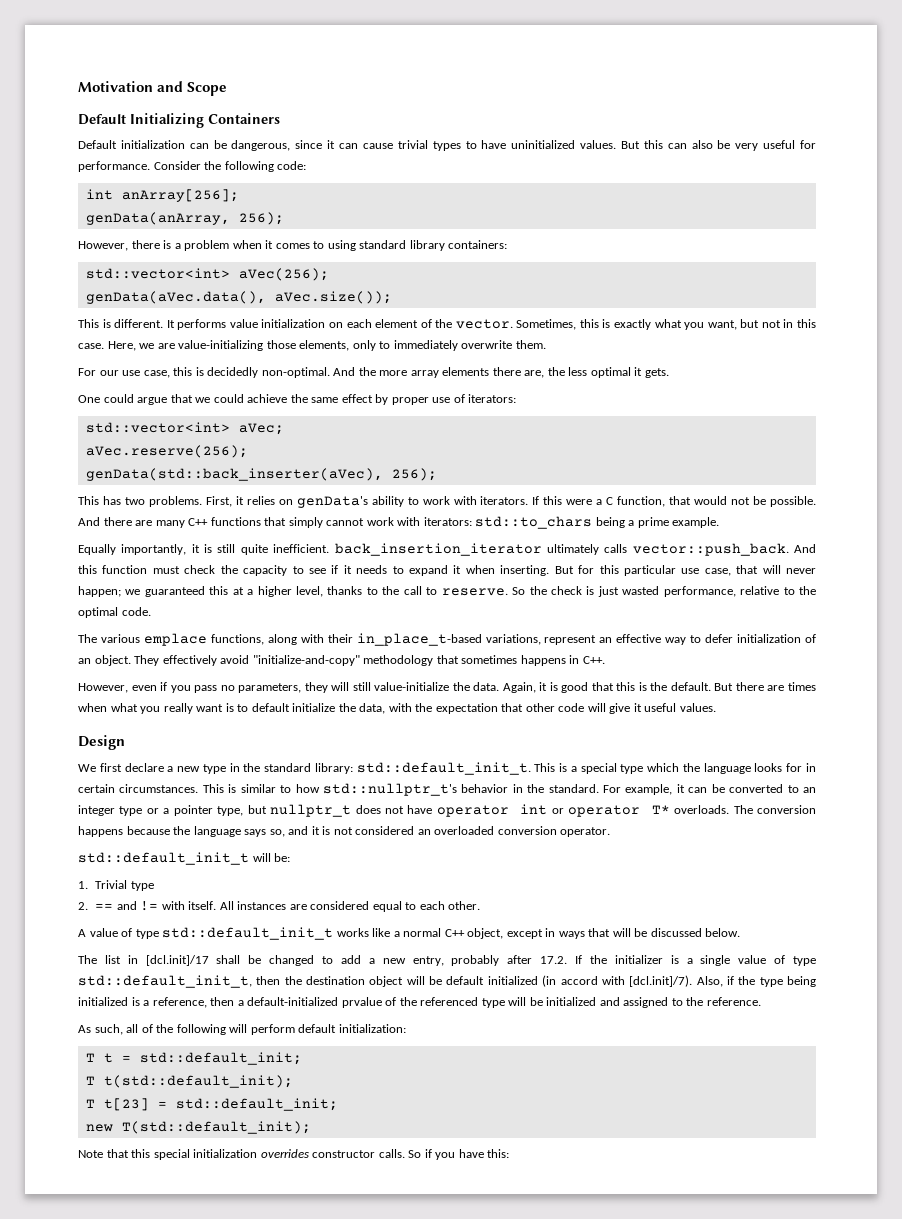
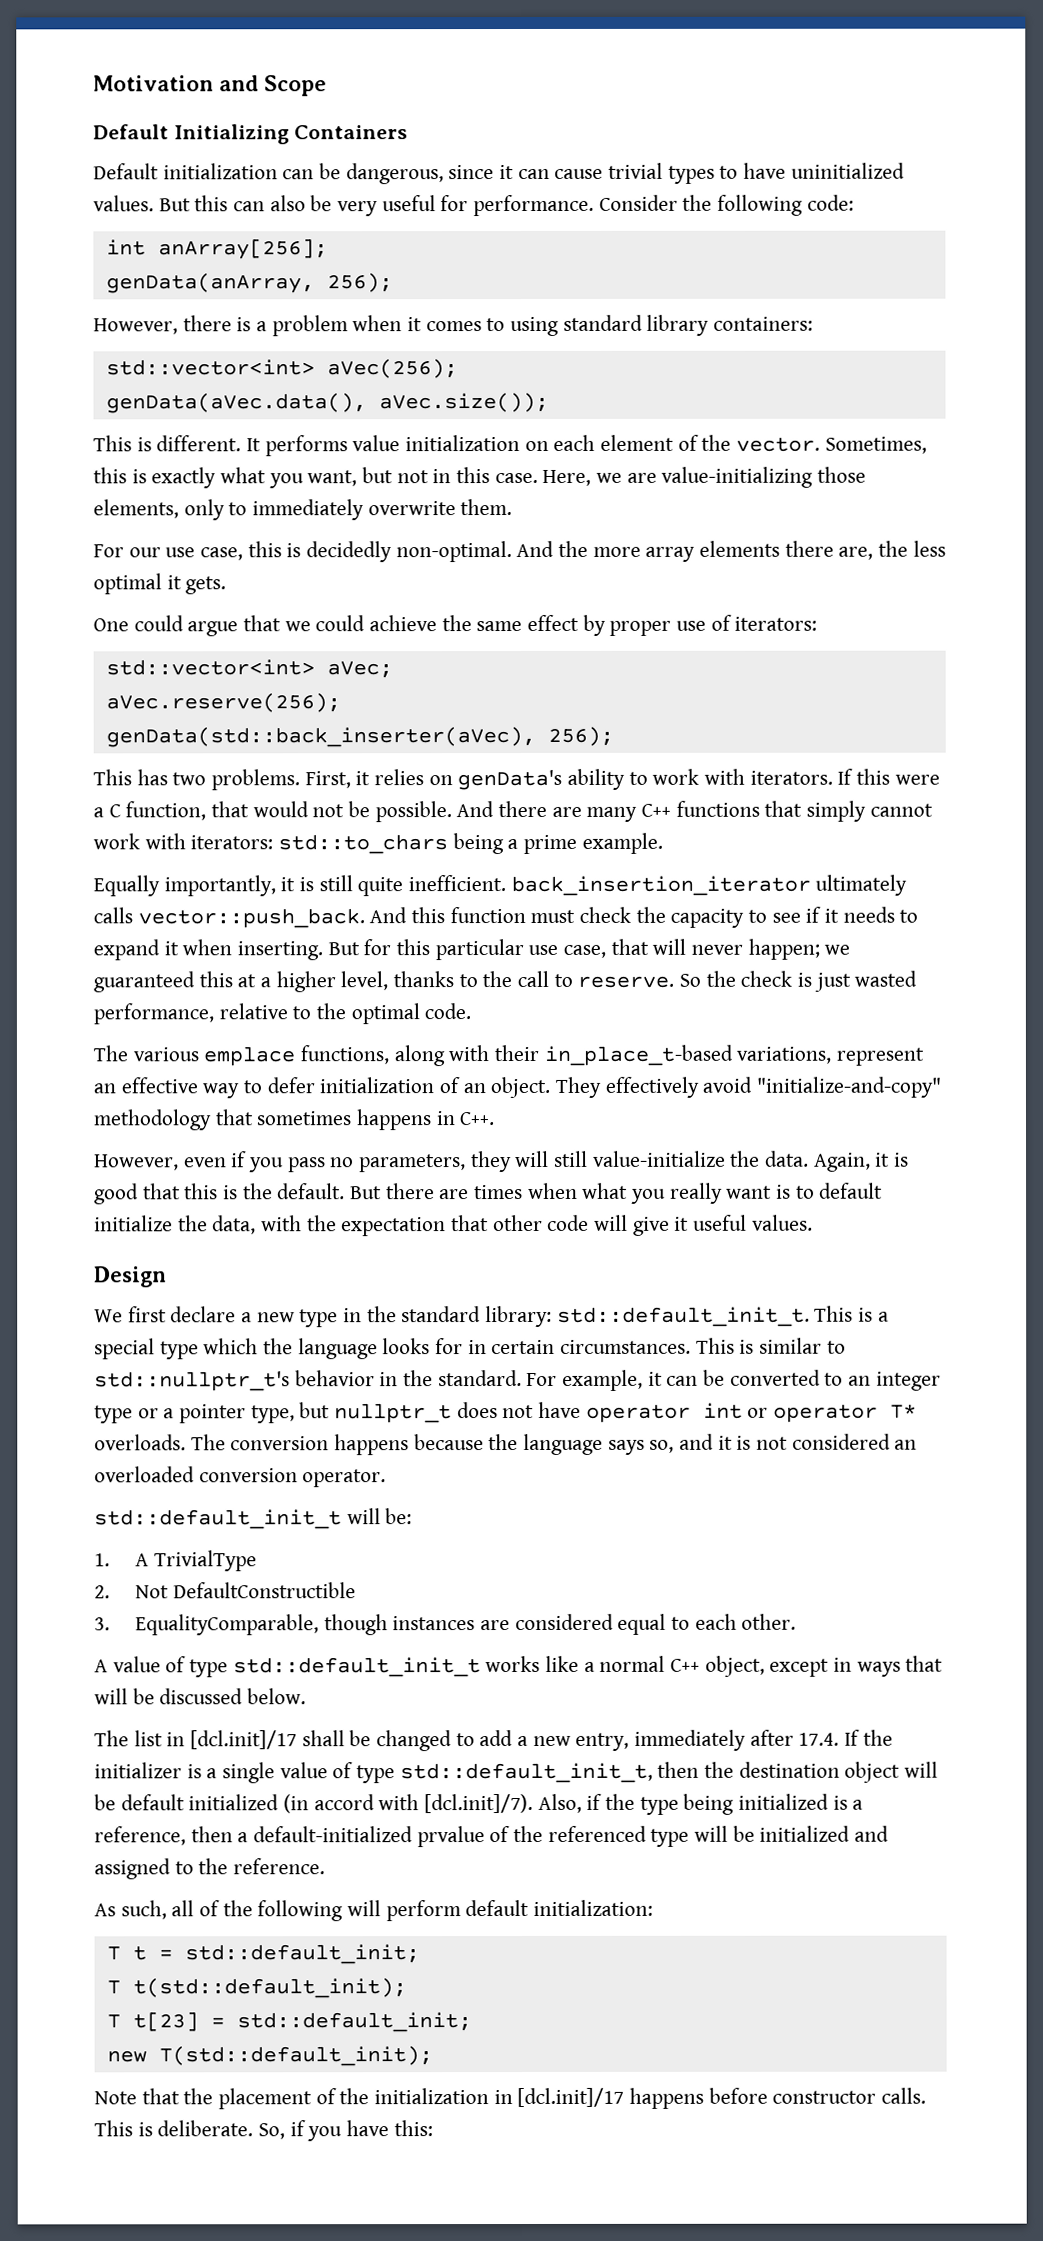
[295,784,320,793] how -> (846, 1347) none
[95,880,154,891] Trivial type -> [134,1550,257,1572] A TrivialType
[95,901,234,911] == and != with itself. All -> [134,1582,356,1599] [94,1614,388,1636] Not DefaultConstructible // 3. EqualityComparable, though
[451,955,568,966] probably after 17.2. -> [634,1729,840,1751] immediately after 17.4.
[131,1149,422,1160] this special initialization overrides constructor calls. So -> [183,2087,927,2110] [94,2120,286,2140] the placement of the initialization in [dcl.init]/17 happens before constructor calls. This is deliberate. So,

